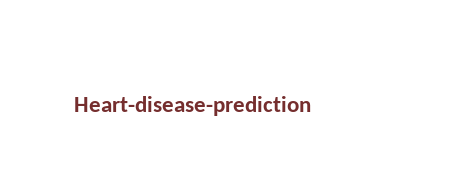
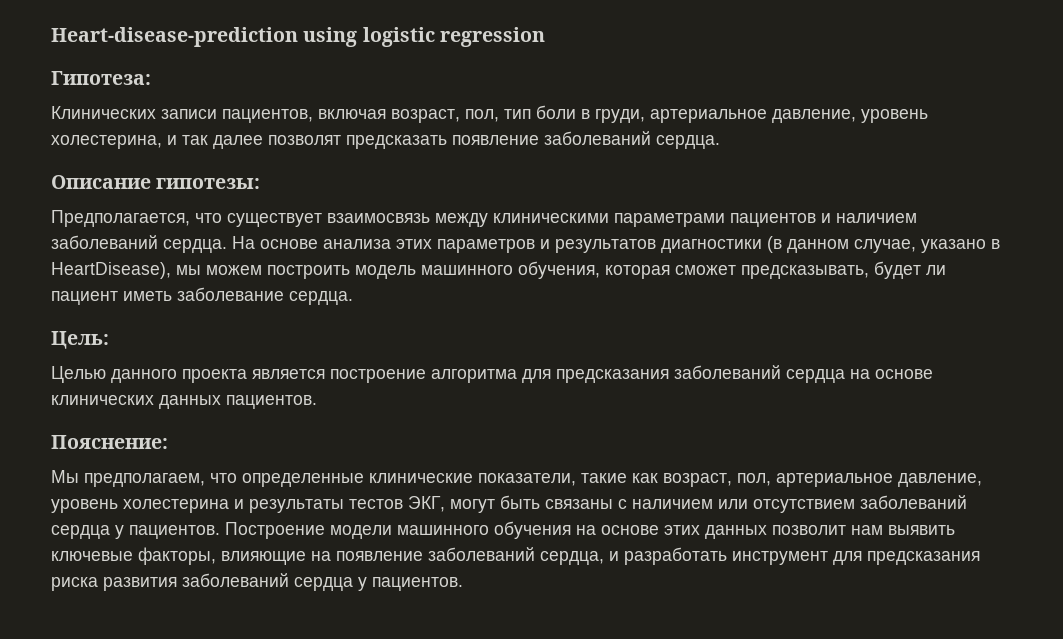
(311, 106) none -> [303,27,545,47] [51,71,151,85] [51,105,928,123] [51,131,720,149] [51,175,261,189] [51,210,917,227] [51,235,1000,253] [51,261,946,279] [51,287,353,305] [51,331,109,349] [51,365,933,383] [51,395,317,409] [51,435,168,449] [51,470,982,487] [51,495,967,513] [51,521,955,539] [51,547,980,565] [51,573,463,591] using logistic regression // Гипотеза: // Клинических записи пациентов, включая возраст, пол, тип боли в груди, артериальное давление, уровень холестерина, и так далее позволят предсказать появление заболеваний сердца. // Описание гипотезы: // Предполагается, что существует взаимосвязь между клиническими параметрами пациентов и наличием заболеваний сердца. На основе анализа этих параметров и результатов диагностики (в данном случае, указано в HeartDisease), мы можем построить модель машинного обучения, которая сможет предсказывать, будет ли пациент иметь заболевание сердца. // Цель: // Целью данного проекта является построение алгоритма для предсказания заболеваний сердца на основе клинических данных пациентов. // Пояснение: // Мы предполагаем, что определенные клинические показатели, такие как возраст, пол, артериальное давление, уровень холестерина и результаты тестов ЭКГ, могут быть связаны с наличием или отсутствием заболеваний сердца у пациентов. Построение модели машинного обучения на основе этих данных позволит нам выявить ключевые факторы, влияющие на появление заболеваний сердца, и разработать инструмент для предсказания риска развития заболеваний сердца у пациентов.

